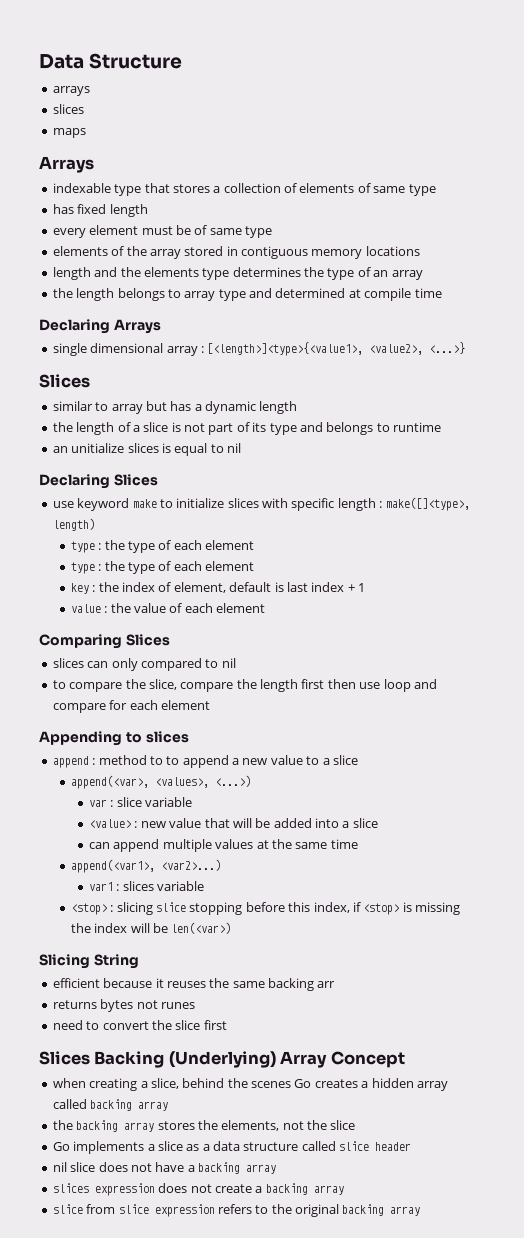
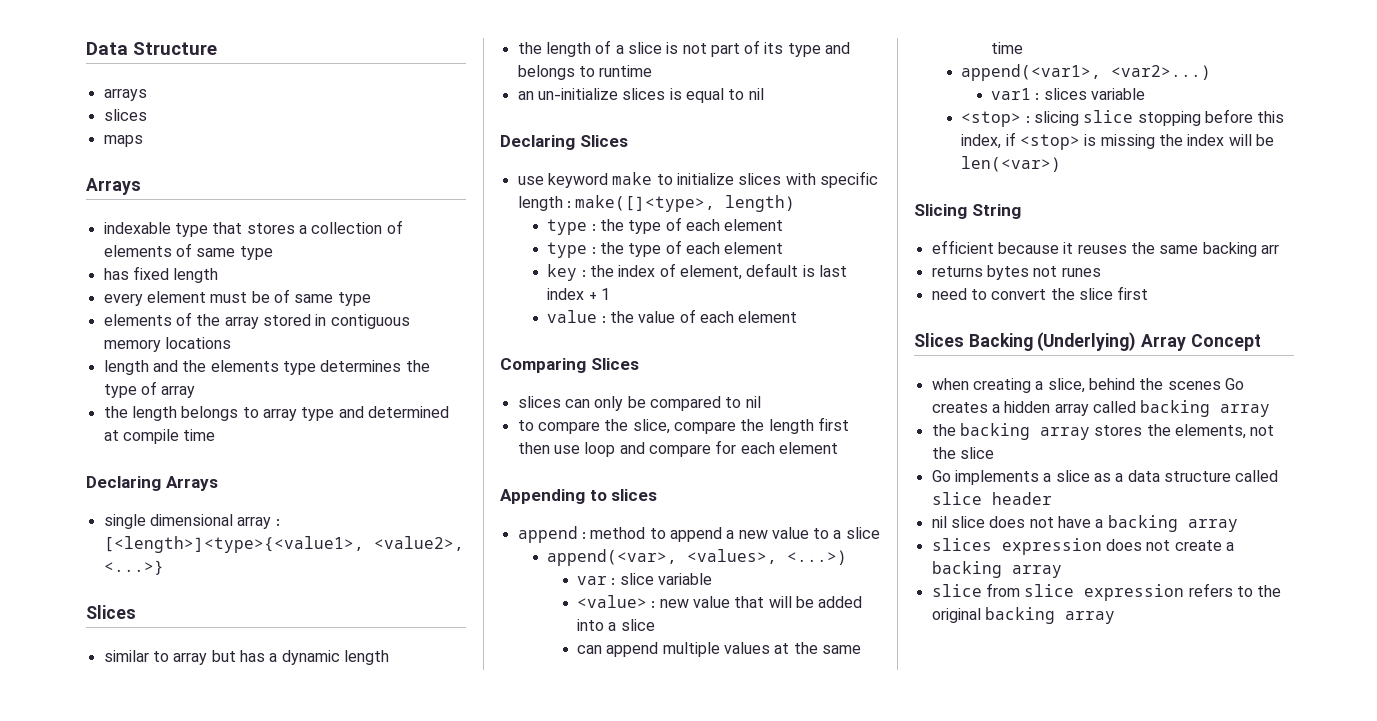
[373,270,389,277] an -> (157, 388) none
[71,443,125,453] unitialize -> [537,88,618,100] un-initialize
(138, 664) none -> [627,396,646,408] be
[166,756,180,765] to -> (666, 533) none

